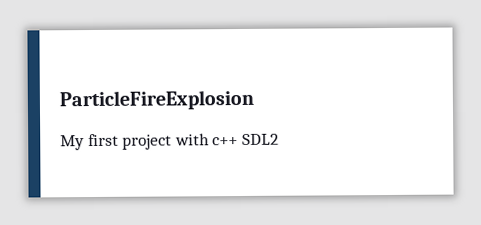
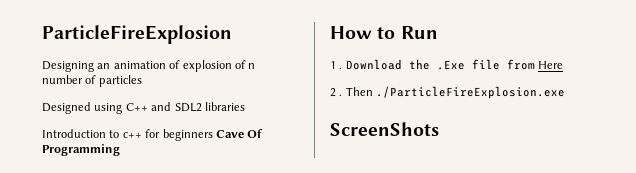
[60,133,279,151] My first project with c++ SDL2 -> [42,60,256,72] [42,75,142,87] [42,102,245,114] [42,129,264,141] [42,144,120,156] [330,26,438,39] [330,59,564,70] [330,86,566,99] [330,122,439,136] Designing an animation of explosion of n number of particles // Designed using C++ and SDL2 libraries // Introduction to c++ for beginners Cave Of Programming // How to Run // 1 . Download the .Exe file from Here // 2 . Then ./ParticleFireExplosion.exe // ScreenShots

